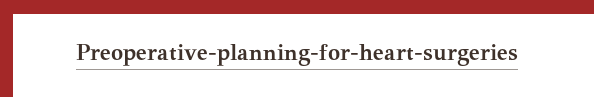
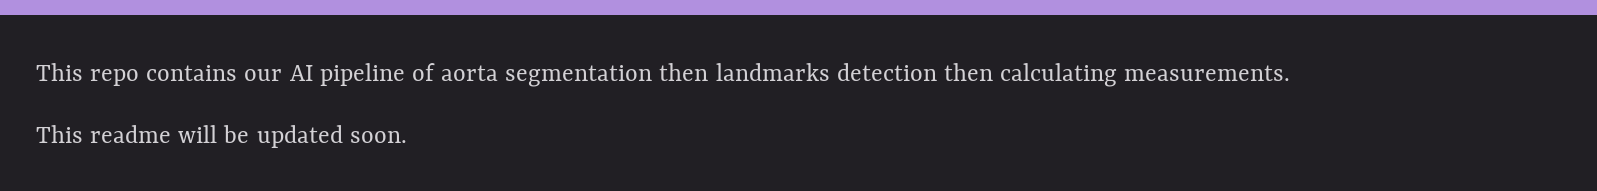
[76,44,518,66] Preoperative-planning-for-heart-surgeries -> [36,63,1291,87] [36,125,407,148] This repo contains our AI pipeline of aorta segmentation then landmarks detection then calculating measurements. // This readme will be updated soon.

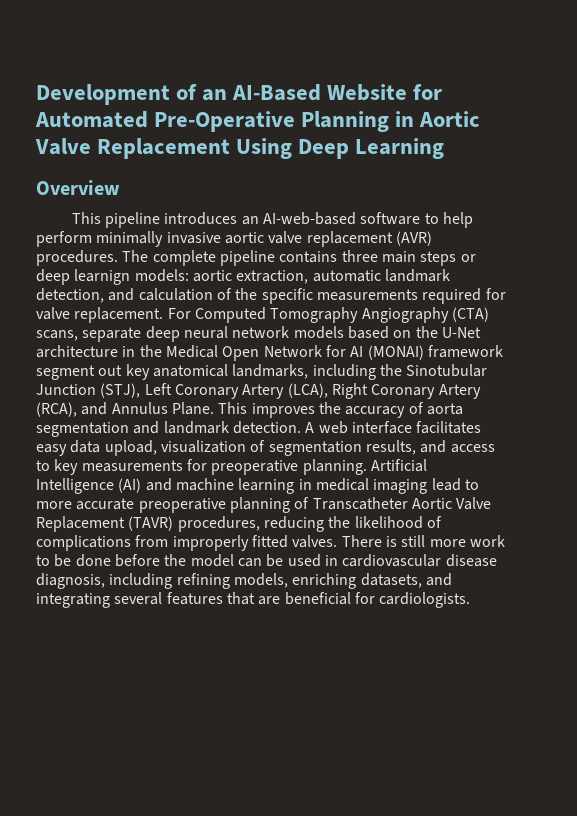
[36,63,1291,87] [36,125,407,148] This repo contains our AI pipeline of aorta segmentation then landmarks detection then calculating measurements. // This readme will be updated soon. -> [36,84,443,105] [35,111,481,132] [35,138,445,159] [36,180,120,195] [71,212,473,228] [36,231,432,247] [36,250,476,266] [36,269,450,285] [36,288,506,304] [36,307,489,323] [36,326,481,342] [36,345,503,361] [36,364,488,380] [36,383,481,399] [36,402,463,418] [36,421,482,437] [36,440,495,456] [36,459,427,475] [36,478,479,494] [36,497,492,513] [36,516,442,532] [36,535,505,551] [36,554,497,567] [36,573,452,589] [36,592,471,608] Development of an AI-Based Website for Automated Pre-Operative Planning in Aortic Valve Replacement Using Deep Learning // Overview // This pipeline introduces an AI-web-based software to help perform minimally invasive aortic valve replacement (AVR) procedures. The complete pipeline contains three main steps or deep learnign models: aortic extraction, automatic landmark detection, and calculation of the specific measurements required for valve replacement. For Computed Tomography Angiography (CTA) scans, separate deep neural network models based on the U-Net architecture in the Medical Open Network for AI (MONAI) framework segment out key anatomical landmarks, including the Sinotubular Junction (STJ), Left Coronary Artery (LCA), Right Coronary Artery (RCA), and Annulus Plane. This improves the accuracy of aorta segmentation and landmark detection. A web interface facilitates easy data upload, visualization of segmentation results, and access to key measurements for preoperative planning. Artificial Intelligence (AI) and machine learning in medical imaging lead to more accurate preoperative planning of Transcatheter Aortic Valve Replacement (TAVR) procedures, reducing the likelihood of complications from improperly fitted valves. There is still more work to be done before the model can be used in cardiovascular disease diagnosis, including refining models, enriching datasets, and integrating several features that are beneficial for cardiologists.

